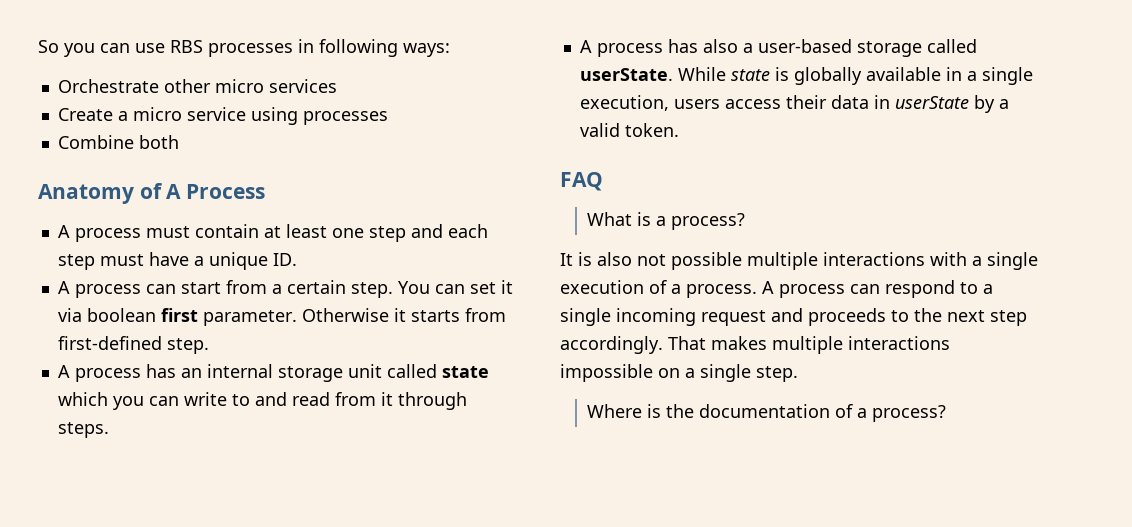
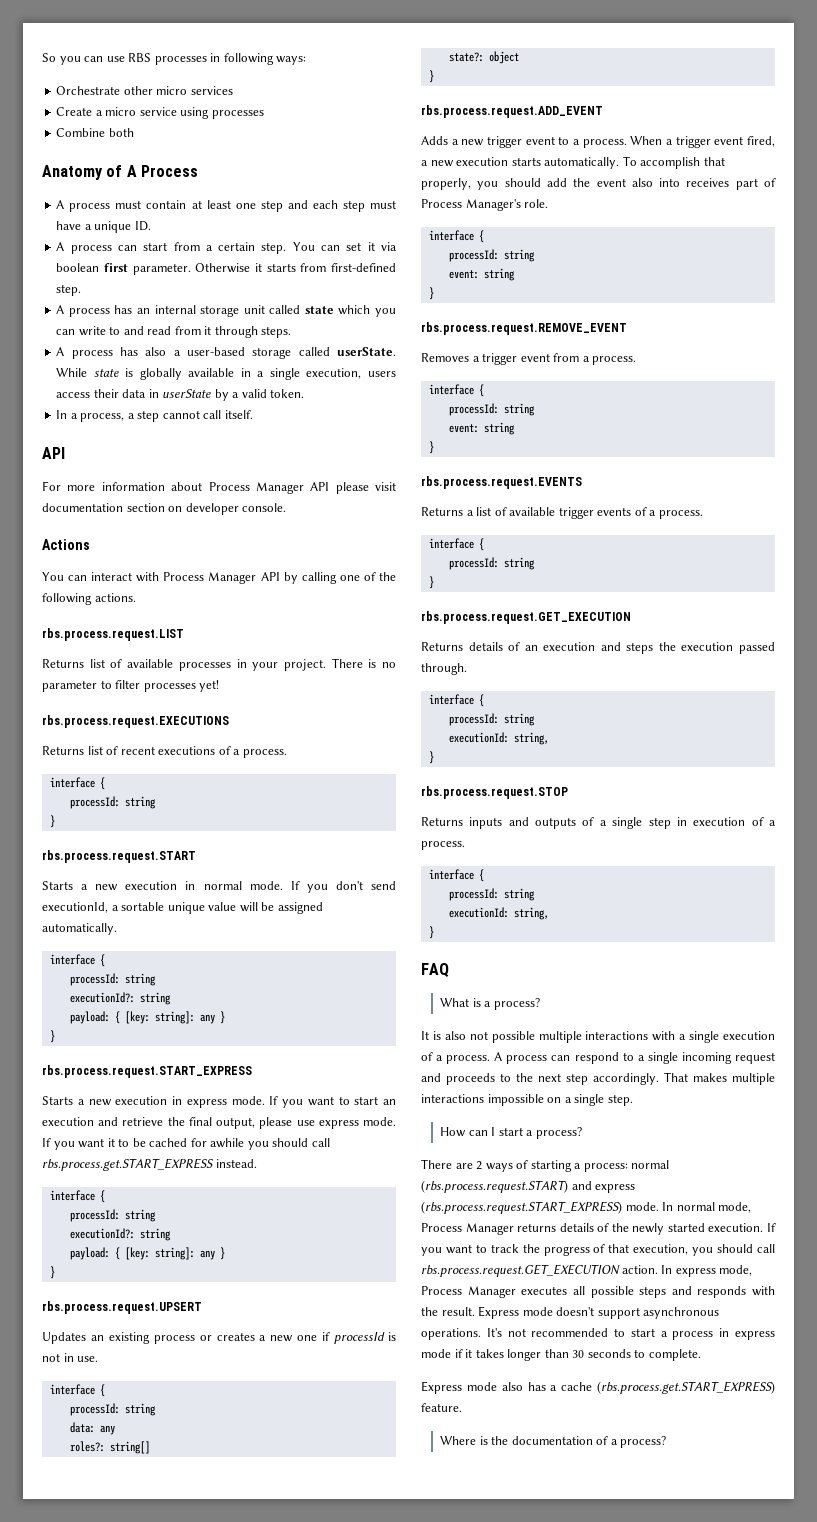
(679, 130) none -> [56,410,253,422] [42,447,65,459] [42,481,396,494] [42,503,287,515] [42,539,90,550] [42,572,396,584] [42,593,136,605] [42,628,184,641] [42,658,396,671] [42,680,220,692] [42,715,229,728] [42,746,287,758] [49,777,105,790] [69,796,156,809] [49,815,55,828] [42,850,196,863] [42,881,396,893] [42,902,323,914] [42,923,117,935] [49,954,105,967] [69,973,156,986] [69,992,171,1005] [69,1011,225,1024] [49,1030,55,1043] [42,1065,252,1078] [42,1096,396,1108] [42,1117,397,1129] [42,1138,330,1150] [42,1158,257,1171] [49,1190,105,1203] [69,1209,156,1222] [69,1228,171,1241] [69,1247,225,1260] [49,1266,55,1279] [42,1301,202,1314] [42,1332,397,1344] [42,1353,99,1362] [49,1384,105,1397] [69,1403,156,1416] [69,1422,115,1435] [69,1441,150,1454] [448,51,519,64] [428,70,434,83] [421,105,603,118] [421,136,775,148] [421,156,725,169] [421,178,776,190] [421,199,549,211] [428,230,484,243] [448,249,535,262] [448,268,515,281] [428,287,434,300] [421,322,627,335] [421,353,637,365] [428,384,484,397] [448,403,535,416] [448,422,515,435] [428,441,434,454] [421,476,582,489] [421,507,703,519] [428,538,484,551] [448,557,535,570] [428,576,434,589] [421,611,631,624] [421,642,775,654] [421,663,467,675] [428,694,484,707] [448,713,535,726] [448,732,549,745] [428,751,434,764] [421,786,568,799] [421,817,776,829] [421,841,465,850] [428,869,484,882] [448,888,535,901] [448,907,549,920] [428,926,434,939] // In a process, a step cannot call itself. // API // For more information about Process Manager API please visit documentation section on developer console. // Actions // You can interact with Process Manager API by calling one of the following actions. // rbs.process.request.LIST // Returns list of available processes in your project. There is no parameter to filter processes yet! // rbs.process.request.EXECUTIONS // Returns list of recent executions of a process. // interface { // processId: string // } // rbs.process.request.START // Starts a new execution in normal mode. If you don't send executionId, a sortable unique value will be assigned automatically. // interface { // processId: string // executionId?: string // payload: { [key: string]: any } // } // rbs.process.request.START_EXPRESS // Starts a new execution in express mode. If you want to start an execution and retrieve the final output, please use express mode. If you want it to be cached for awhile you should call rbs.process.get.START_EXPRESS instead. // interface { // processId: string // executionId?: string // payload: { [key: string]: any } // } // rbs.process.request.UPSERT // Updates an existing process or creates a new one if processId is not in use. // interface { // processId: string // data: any // roles?: string[] // state?: object // } // rbs.process.request.ADD_EVENT // Adds a new trigger event to a process. When a trigger event fired, a new execution starts automatically. To accomplish that properly, you should add the event also into receives part of Process Manager's role. // interface { // processId: string // event: string // } // rbs.process.request.REMOVE_EVENT // Removes a trigger event from a process. // interface { // processId: string // event: string // } // rbs.process.request.EVENTS // Returns a list of available trigger events of a process. // interface { // processId: string // } // rbs.process.request.GET_EXECUTION // Returns details of an execution and steps the execution passed through. // interface { // processId: string // executionId: string, // } // rbs.process.request.STOP // Returns inputs and outputs of a single step in execution of a process. // interface { // processId: string // executionId: string, // }
(798, 374) none -> [440,1127,582,1139] [421,1159,670,1172] [421,1180,636,1193] [421,1201,752,1214] [421,1223,776,1235] [421,1244,775,1256] [421,1264,753,1277] [421,1286,775,1298] [421,1306,720,1319] [421,1328,775,1340] [421,1349,701,1361] [421,1381,775,1394] [421,1403,462,1412] // How can I start a process? // There are 2 ways of starting a process: normal (rbs.process.request.START) and express (rbs.process.request.START_EXPRESS) mode. In normal mode, Process Manager returns details of the newly started execution. If you want to track the progress of that execution, you should call rbs.process.request.GET_EXECUTION action. In express mode, Process Manager executes all possible steps and responds with the result. Express mode doesn't support asynchronous operations. It's not recommended to start a process in express mode if it takes longer than 30 seconds to complete. // Express mode also has a cache (rbs.process.get.START_EXPRESS) feature.

